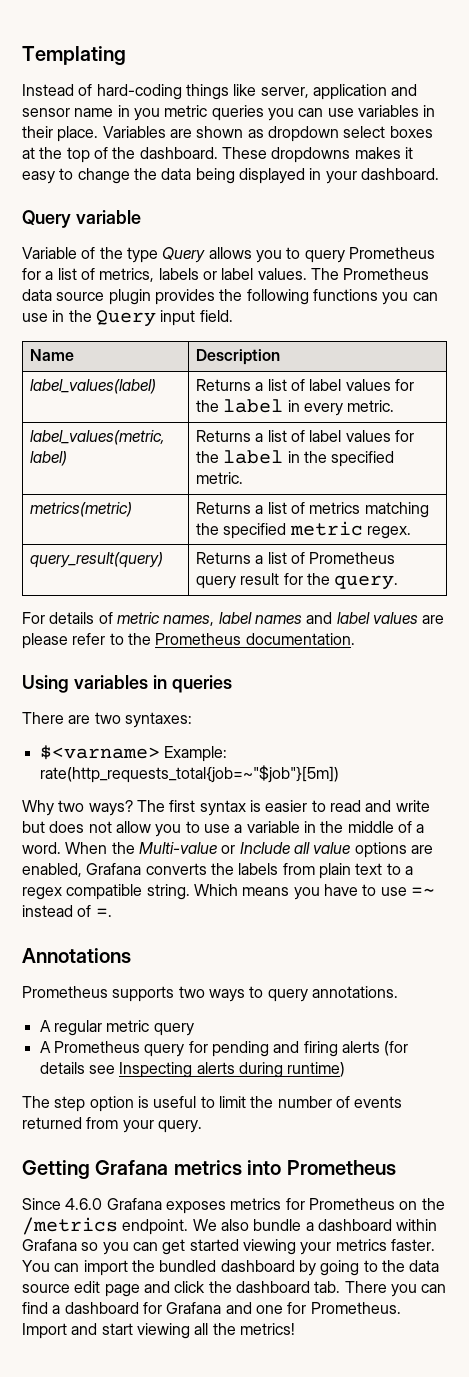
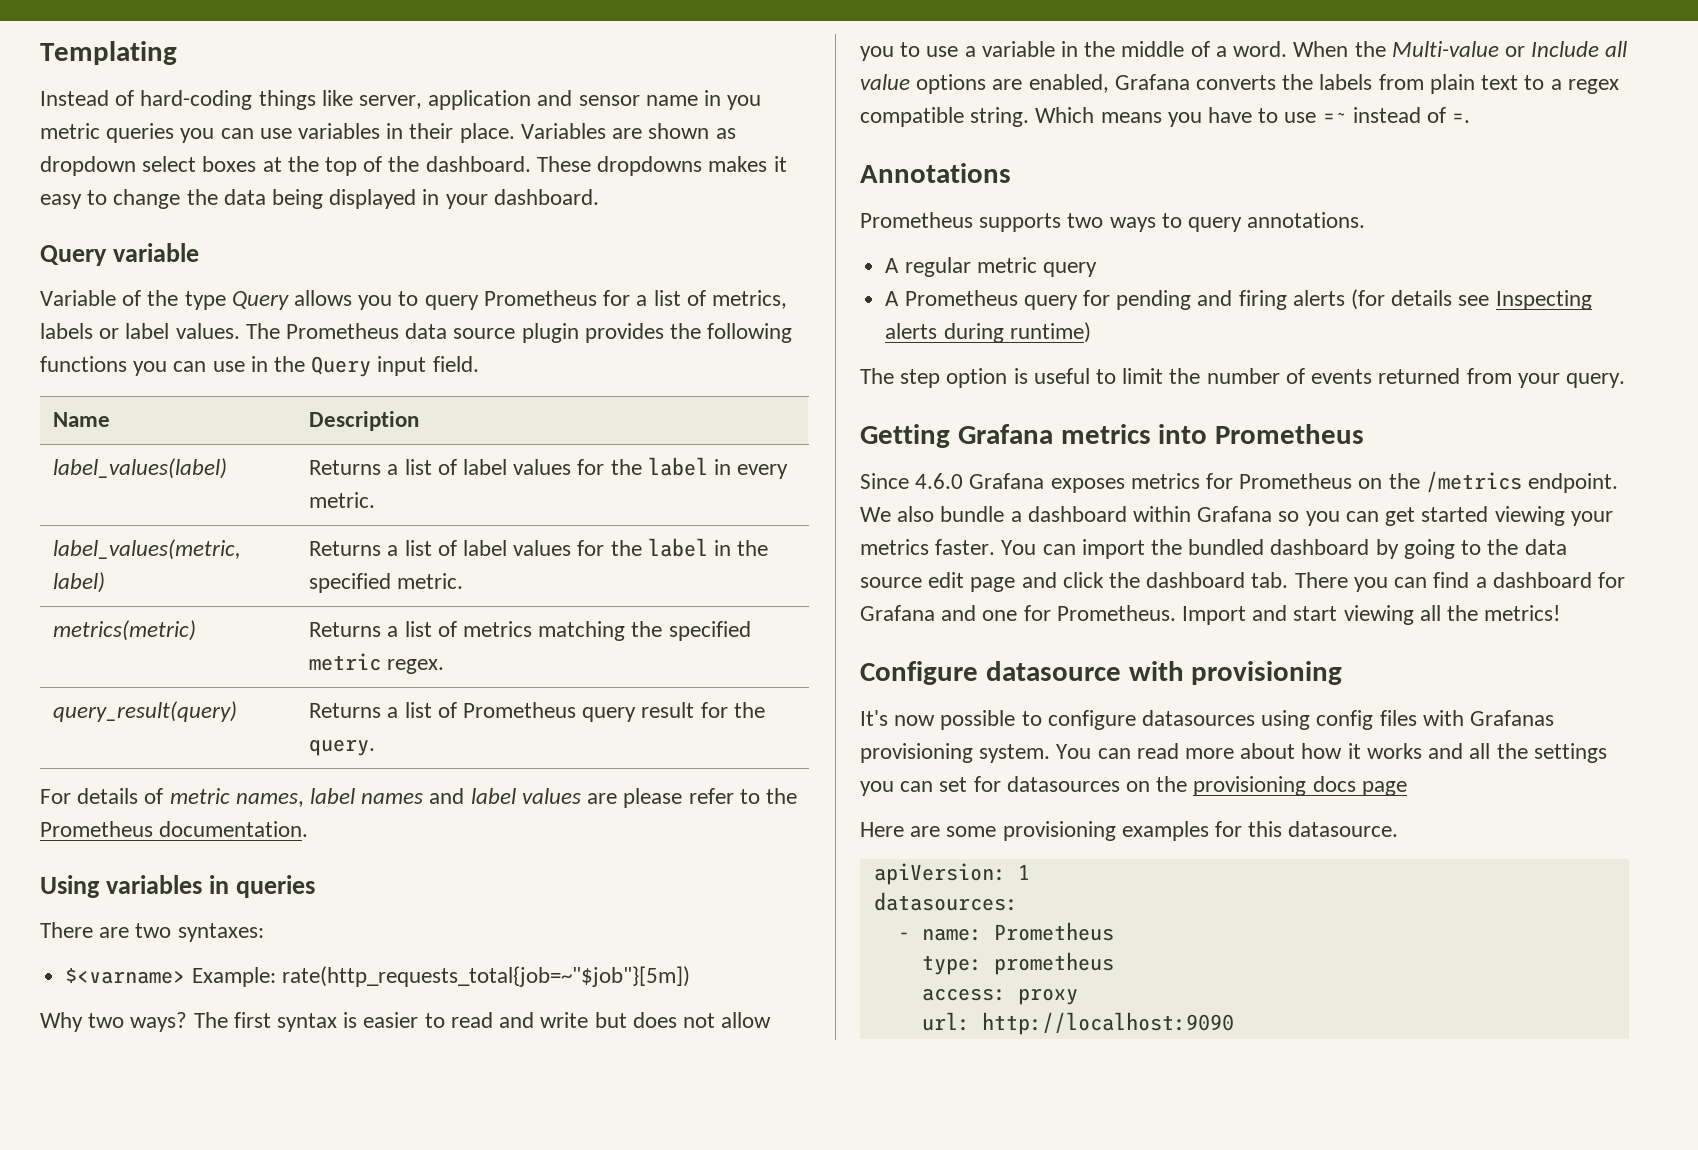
(295, 1329) none -> [860,661,1343,685] [860,710,1555,730] [860,743,1607,763] [860,776,1407,796] [860,821,1399,841] [873,863,1030,885] [873,892,1018,911] [897,922,1114,941] [921,952,1114,975] [921,988,1078,1005] [921,1012,1234,1035] // Configure datasource with provisioning // It's now possible to configure datasources using config files with Grafanas provisioning system. You can read more about how it works and all the settings you can set for datasources on the provisioning docs page // Here are some provisioning examples for this datasource. // apiVersion: 1 // datasources: // - name: Prometheus // type: prometheus // access: proxy // url: http://localhost:9090

